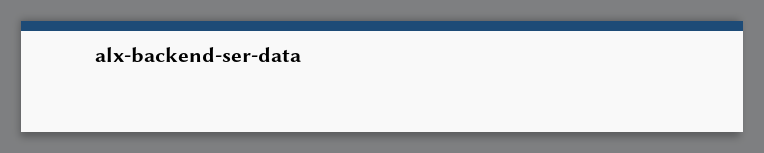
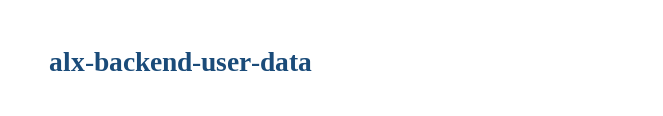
[95,47,301,63] alx-backend-ser-data -> [49,52,312,71] alx-backend-user-data

